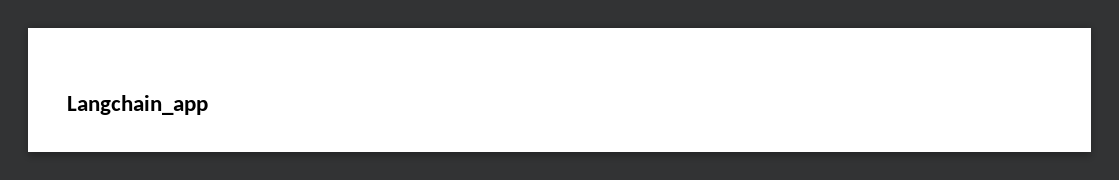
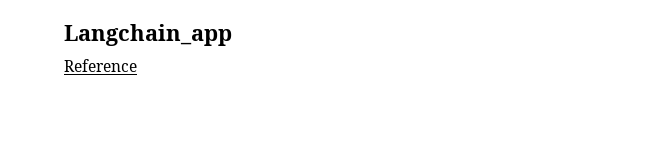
(208, 105) none -> [64,59,137,72] // Reference

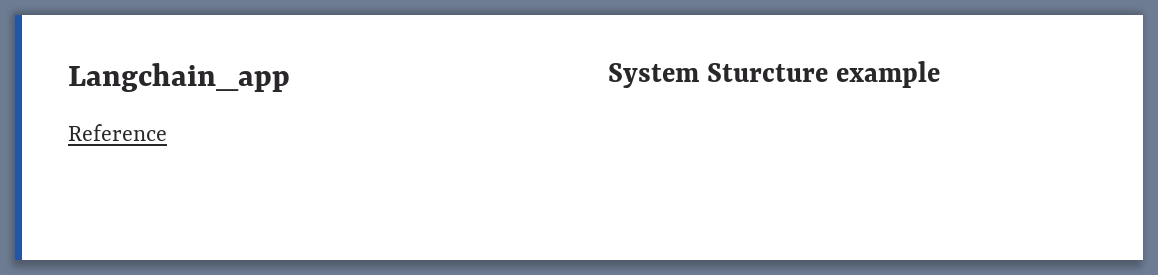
(137, 65) none -> [608,61,941,88] // System Sturcture example

